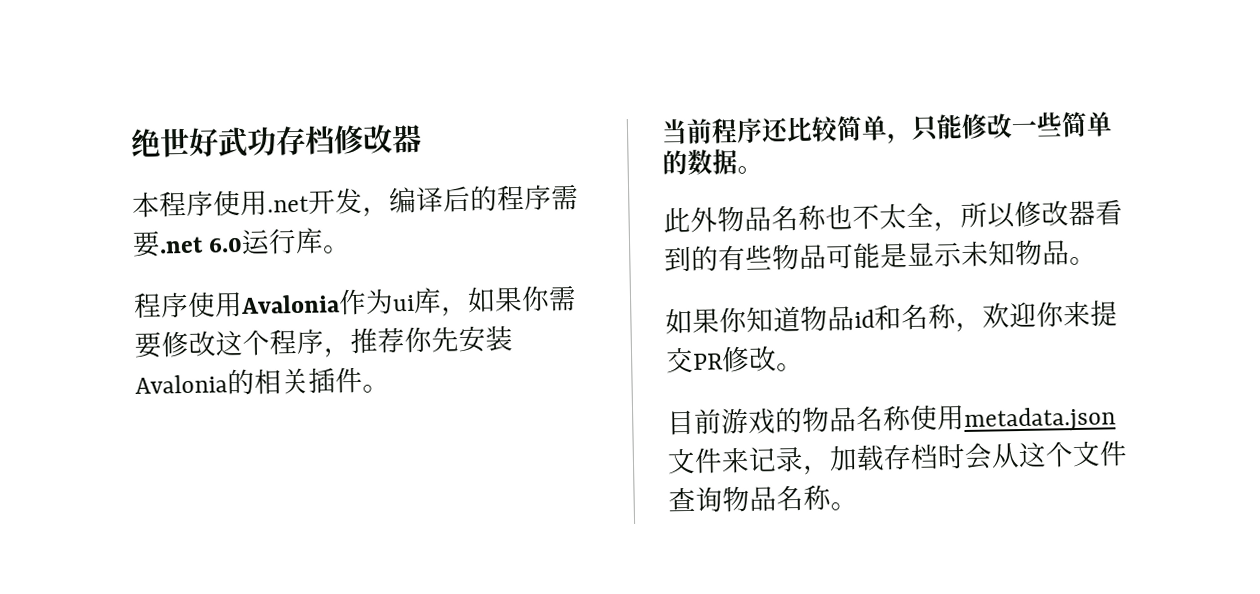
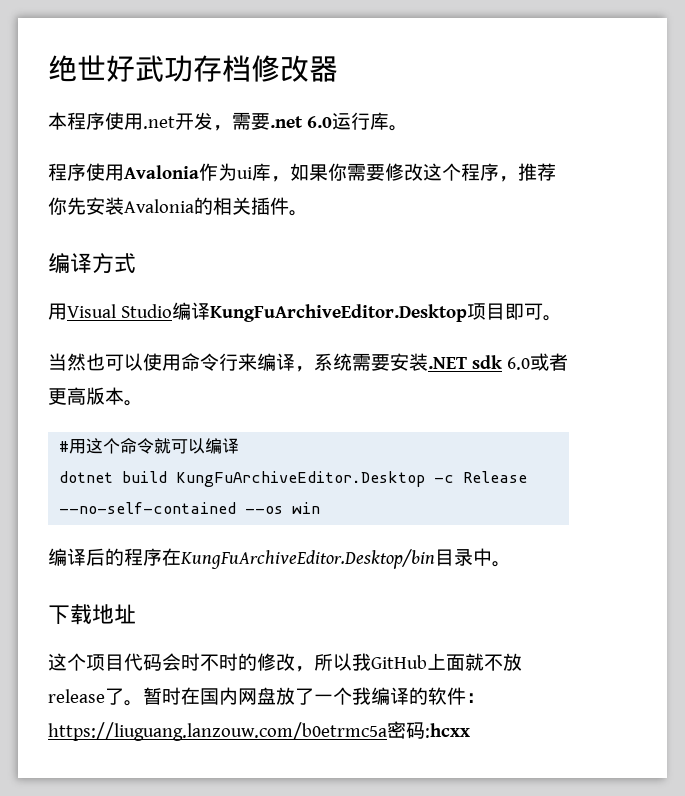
[388,184,552,214] 编译后的程序 -> (232, 128) none
[661,111,1113,145] [662,149,763,176] [663,199,1123,234] [664,239,1097,273] [665,300,1118,335] [665,345,804,374] [667,404,1116,436] [667,440,1128,475] [668,484,858,513] 当前程序还比较简单，只能修改一些简单的数据。 // 此外物品名称也不太全，所以修改器看到的有些物品可能是显示未知物品。 // 如果你知道物品id和名称，欢迎你来提交PR修改。 // 目前游戏的物品名称使用metadata.json文件来记录，加载存档时会从这个文件查询物品名称。 -> [48,253,136,274] [48,302,562,322] [48,353,568,372] [48,387,143,406] [59,438,240,454] [59,471,528,487] [59,502,321,514] [48,548,511,569] [48,604,136,625] [48,653,522,672] [48,687,485,706] [48,721,470,741] 编译方式 // 用Visual Studio编译KungFuArchiveEditor.Desktop项目即可。 // 当然也可以使用命令行来编译，系统需要安装.NET sdk 6.0或者更高版本。 // #用这个命令就可以编译 // dotnet build KungFuArchiveEditor.Desktop -c Release --no-self-contained --os win // 编译后的程序在KungFuArchiveEditor.Desktop/bin目录中。 // 下载地址 // 这个项目代码会时不时的修改，所以我GitHub上面就不放release了。暂时在国内网盘放了一个我编译的软件：https://liuguang.lanzouw.com/b0etrmc5a密码:hcxx

